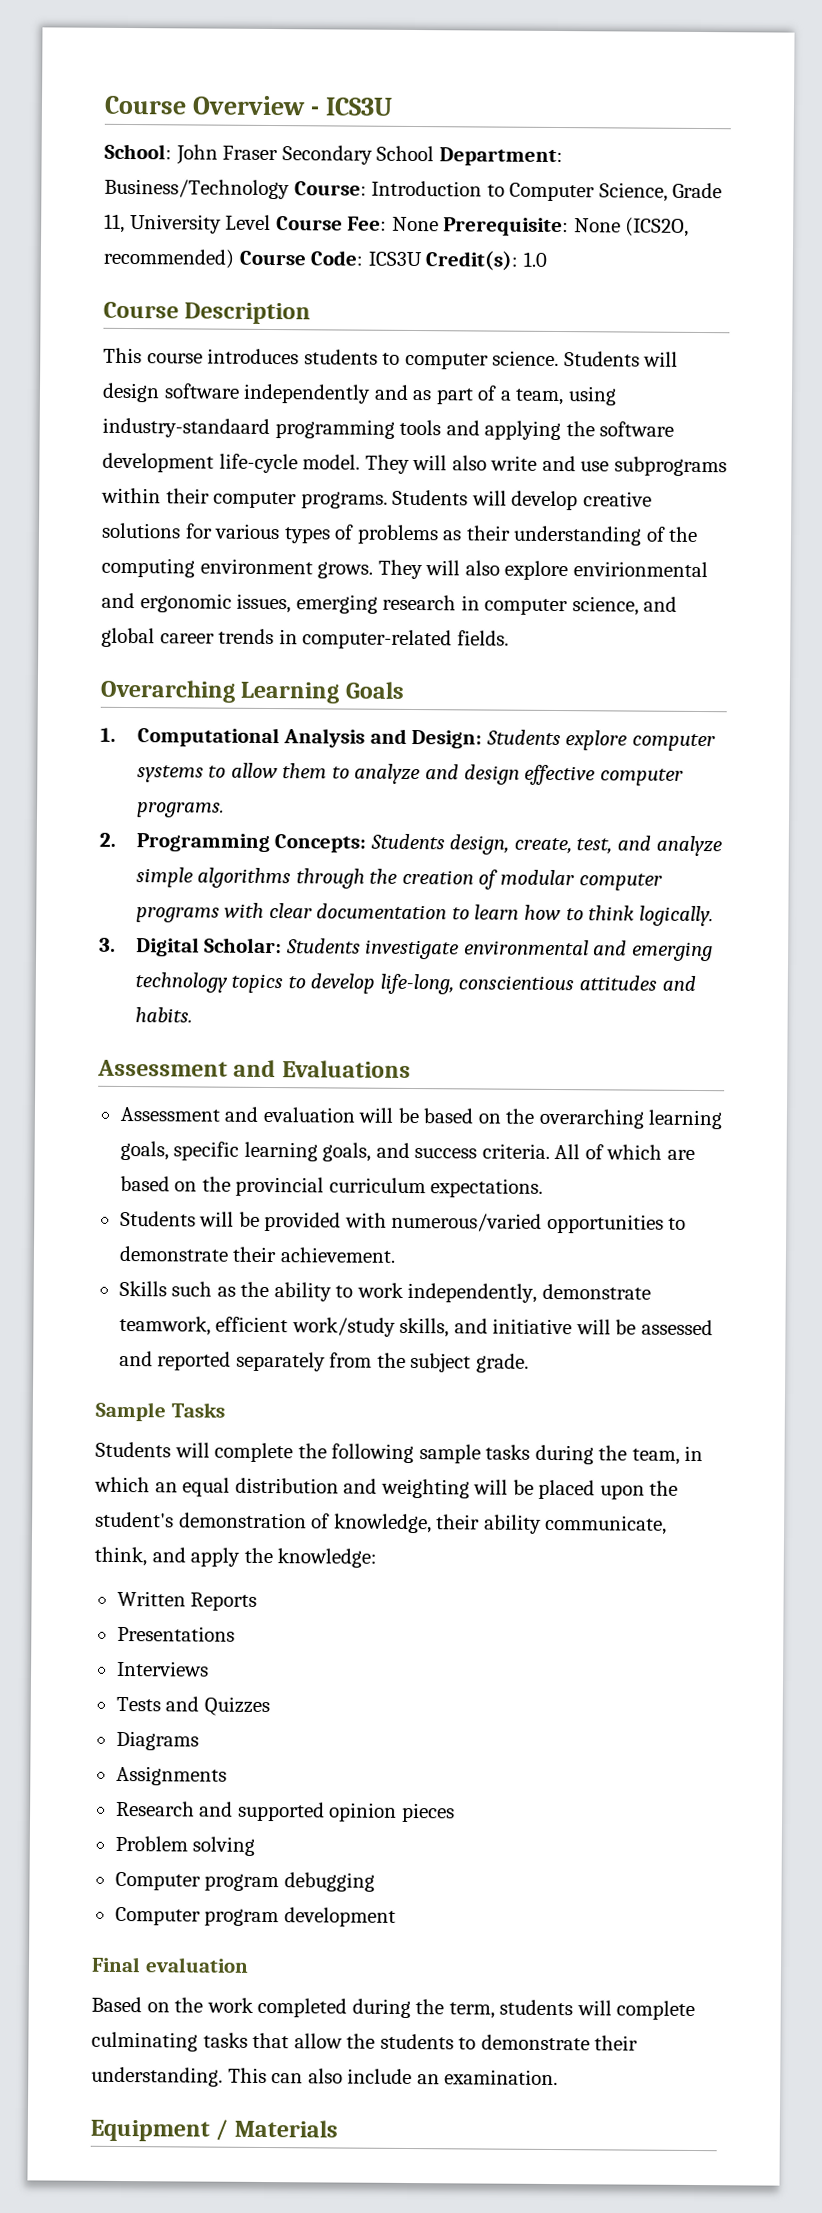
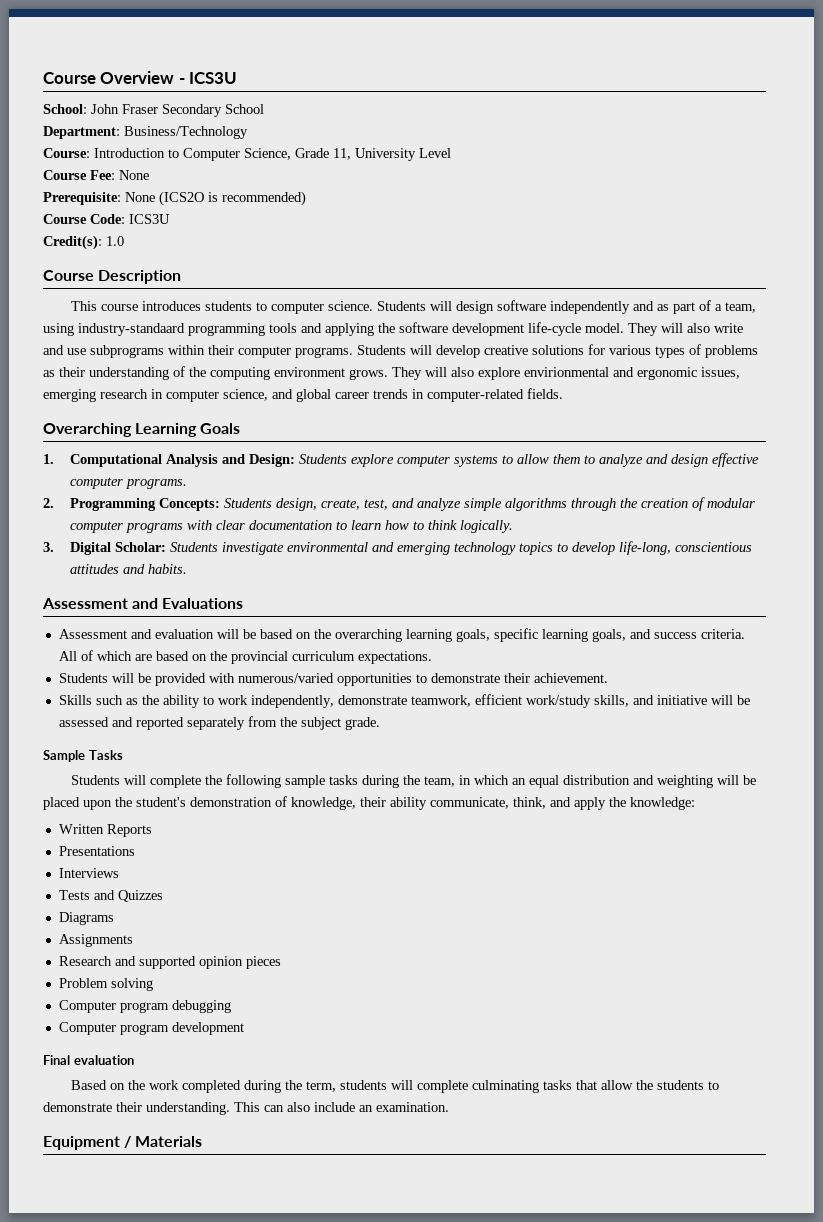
(435, 153) none -> (264, 109) //
(290, 189) none -> (248, 132) //
(272, 222) none -> (451, 153) //
(439, 224) none -> (149, 175) //
[625,217,690,237] (ICS2O, -> [159,191,218,206] (ICS2O is
(234, 258) none -> (306, 198) //
(422, 259) none -> (170, 219) //

